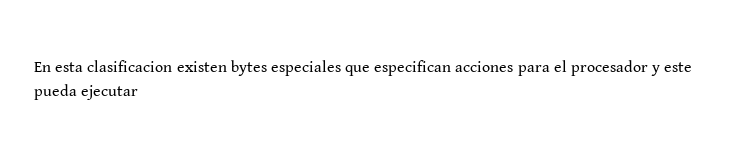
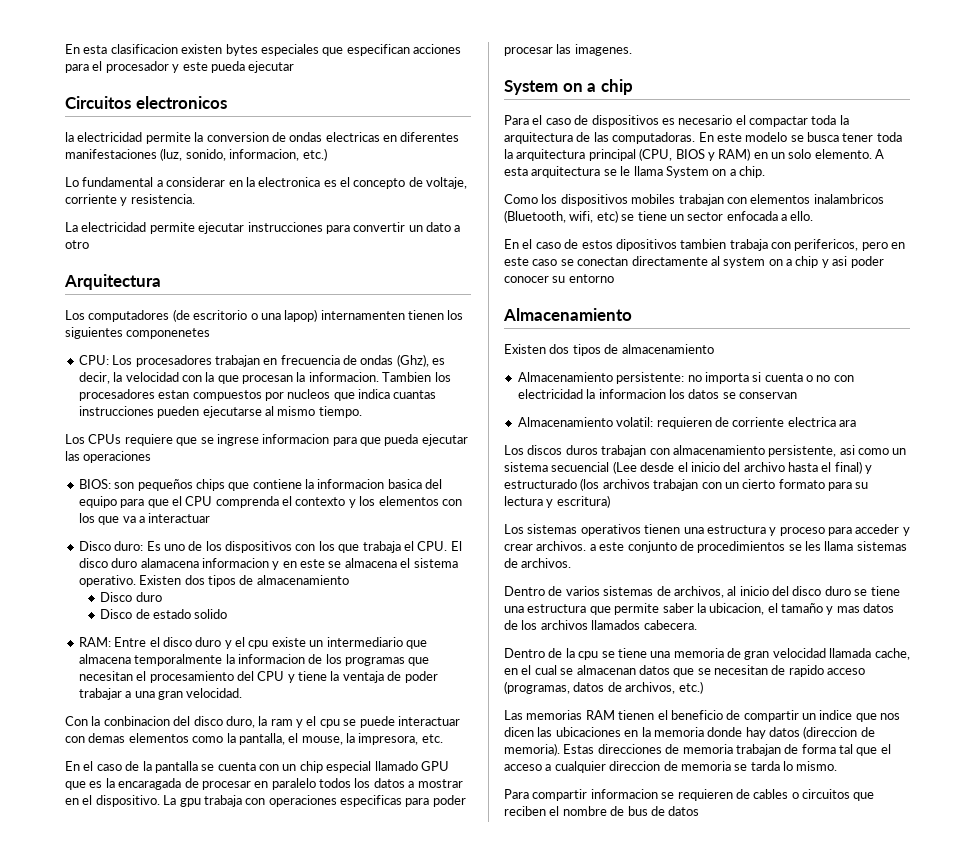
(139, 92) none -> [65,96,227,109] [65,132,460,144] [65,148,327,161] [65,177,468,189] [65,194,195,206] [65,222,461,234] [65,240,89,249] [64,274,161,290] [65,309,464,322] [65,327,211,339] [78,354,446,367] [78,372,451,384] [78,389,437,401] [78,406,362,418] [65,434,468,446] [65,451,152,463] [78,479,443,491] [78,496,462,508] [78,513,211,525] [78,541,462,553] [78,558,458,570] [78,575,349,587] [100,592,162,602] [100,609,228,619] [78,637,427,649] [78,654,430,666] [78,671,438,683] [78,688,243,700] [65,716,460,728] [65,733,443,745] [65,761,449,773] [65,778,463,790] [65,795,466,807] [504,44,632,56] [504,79,633,95] [504,115,849,127] [504,132,902,144] [504,148,885,161] [504,166,765,178] [504,194,884,206] [504,210,814,223] [504,239,906,251] [504,256,884,268] [504,274,614,283] [503,308,632,321] [504,344,714,356] [517,372,854,384] [517,389,797,399] [517,417,856,429] [504,445,907,457] [504,461,873,474] [504,478,869,491] [504,495,610,508] [504,524,910,536] [504,541,907,553] [504,558,572,568] [504,586,900,598] [504,603,895,615] [504,620,697,630] [504,648,910,660] [504,665,866,677] [504,681,703,694] [504,710,901,722] [504,726,875,739] [504,743,891,756] [504,761,838,773] [504,789,875,801] [504,806,700,816] // Circuitos electronicos // la electricidad permite la conversion de ondas electricas en diferentes manifestaciones (luz, sonido, informacion, etc.) // Lo fundamental a considerar en la electronica es el concepto de voltaje, corriente y resistencia. // La electricidad permite ejecutar instrucciones para convertir un dato a otro // Arquitectura // Los computadores (de escritorio o una lapop) internamenten tienen los siguientes componenetes // CPU: Los procesadores trabajan en frecuencia de ondas (Ghz), es decir, la velocidad con la que procesan la informacion. Tambien los procesadores estan compuestos por nucleos que indica cuantas instrucciones pueden ejecutarse al mismo tiempo. // Los CPUs requiere que se ingrese informacion para que pueda ejecutar las operaciones // BIOS: son pequeños chips que contiene la informacion basica del equipo para que el CPU comprenda el contexto y los elementos con los que va a interactuar // Disco duro: Es uno de los dispositivos con los que trabaja el CPU. El disco duro alamacena informacion y en este se almacena el sistema operativo. Existen dos tipos de almacenamiento // Disco duro // Disco de estado solido // RAM: Entre el disco duro y el cpu existe un intermediario que almacena temporalmente la informacion de los programas que necesitan el procesamiento del CPU y tiene la ventaja de poder trabajar a una gran velocidad. // Con la conbinacion del disco duro, la ram y el cpu se puede interactuar con demas elementos como la pantalla, el mouse, la impresora, etc. // En el caso de la pantalla se cuenta con un chip especial llamado GPU que es la encaragada de procesar en paralelo todos los datos a mostrar en el dispositivo. La gpu trabaja con operaciones especificas para poder procesar las imagenes. // System on a chip // Para el caso de dispositivos es necesario el compactar toda la arquitectura de las computadoras. En este modelo se busca tener toda la arquitectura principal (CPU, BIOS y RAM) en un solo elemento. A esta arquitectura se le llama System on a chip. // Como los dispositivos mobiles trabajan con elementos inalambricos (Bluetooth, wifi, etc) se tiene un sector enfocada a ello. // En el caso de estos dipositivos tambien trabaja con perifericos, pero en este caso se conectan directamente al system on a chip y asi poder conocer su entorno // Almacenamiento // Existen dos tipos de almacenamiento // Almacenamiento persistente: no importa si cuenta o no con electricidad la informacion los datos se conservan // Almacenamiento volatil: requieren de corriente electrica ara // Los discos duros trabajan con almacenamiento persistente, asi como un sistema secuencial (Lee desde el inicio del archivo hasta el final) y estructurado (los archivos trabajan con un cierto formato para su lectura y escritura) // Los sistemas operativos tienen una estructura y proceso para acceder y crear archivos. a este conjunto de procedimientos se les llama sistemas de archivos. // Dentro de varios sistemas de archivos, al inicio del disco duro se tiene una estructura que permite saber la ubicacion, el tamaño y mas datos de los archivos llamados cabecera. // Dentro de la cpu se tiene una memoria de gran velocidad llamada cache, en el cual se almacenan datos que se necesitan de rapido acceso (programas, datos de archivos, etc.) // Las memorias RAM tienen el beneficio de compartir un indice que nos dicen las ubicaciones en la memoria donde hay datos (direccion de memoria). Estas direcciones de memoria trabajan de forma tal que el acceso a cualquier direccion de memoria se tarda lo mismo. // Para compartir informacion se requieren de cables o circuitos que reciben el nombre de bus de datos

